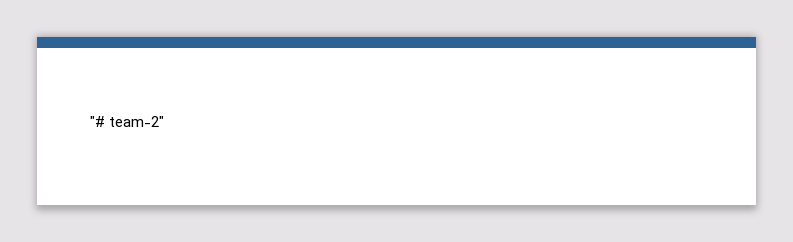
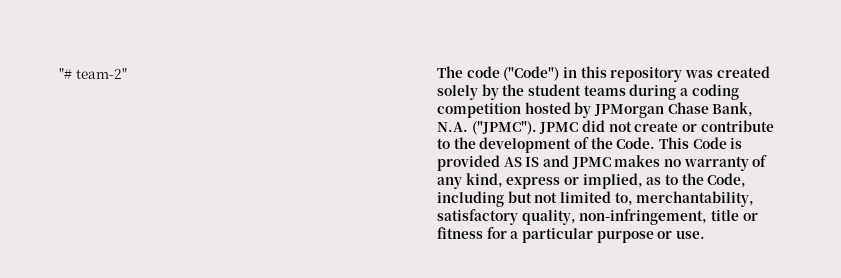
(165, 121) none -> [437,66,770,82] [437,84,739,100] [437,102,754,118] [437,120,774,135] [437,137,743,153] [437,155,768,171] [437,173,747,189] [437,191,755,207] [437,209,758,225] [437,227,705,243] // The code ("Code") in this repository was created solely by the student teams during a coding competition hosted by JPMorgan Chase Bank, N.A. ("JPMC"). JPMC did not create or contribute to the development of the Code. This Code is provided AS IS and JPMC makes no warranty of any kind, express or implied, as to the Code, including but not limited to, merchantability, satisfactory quality, non-infringement, title or fitness for a particular purpose or use.

